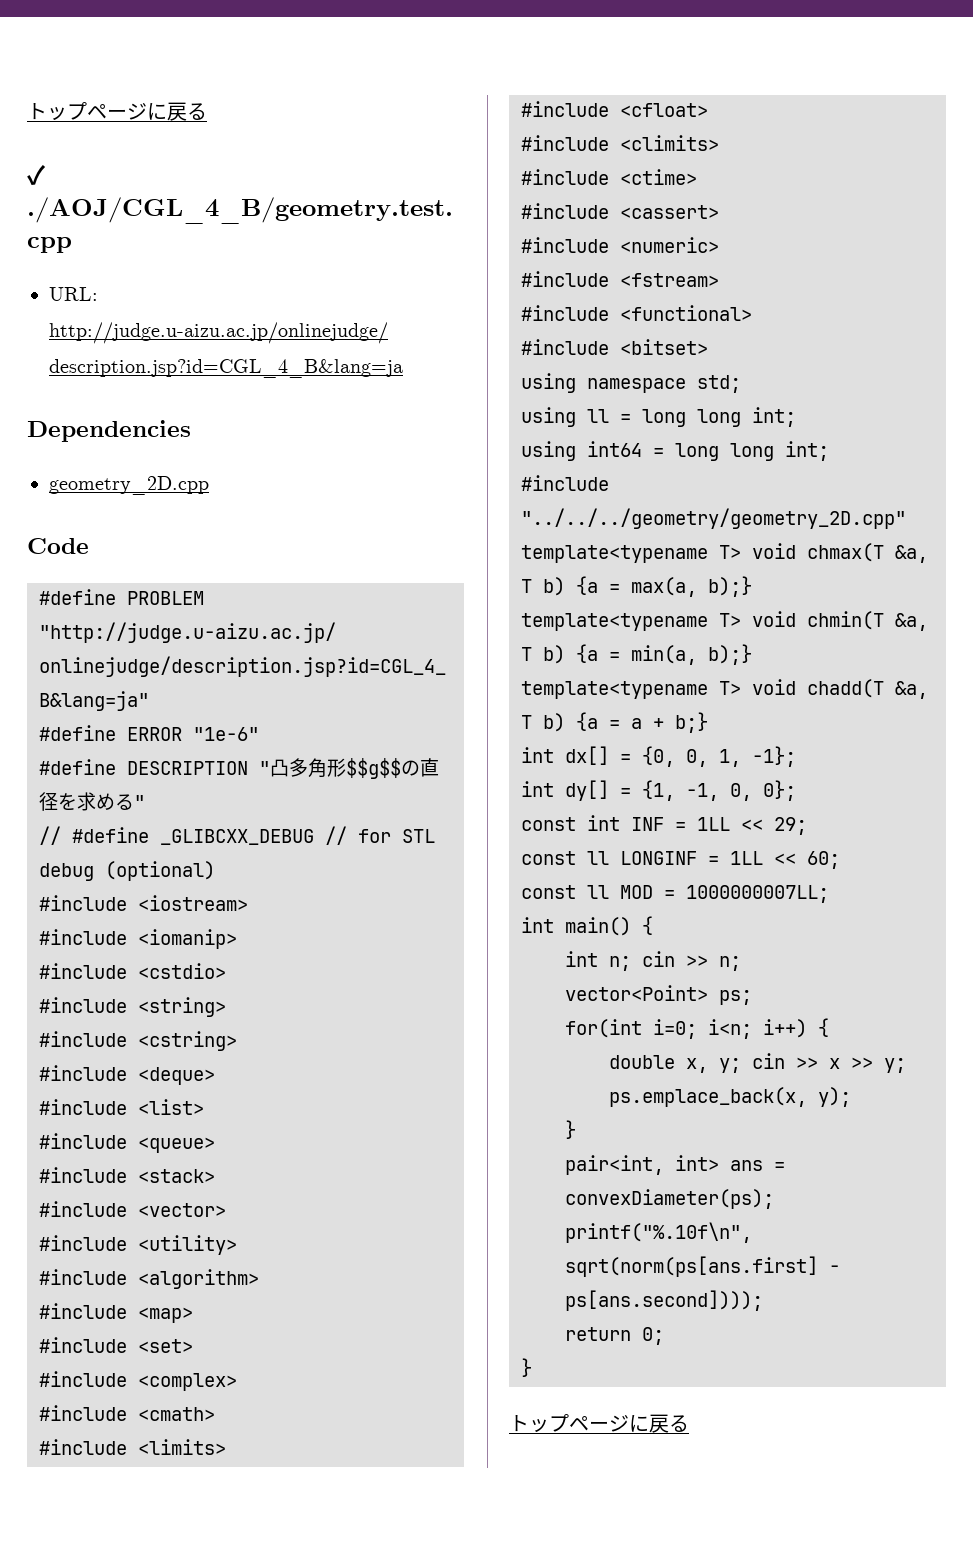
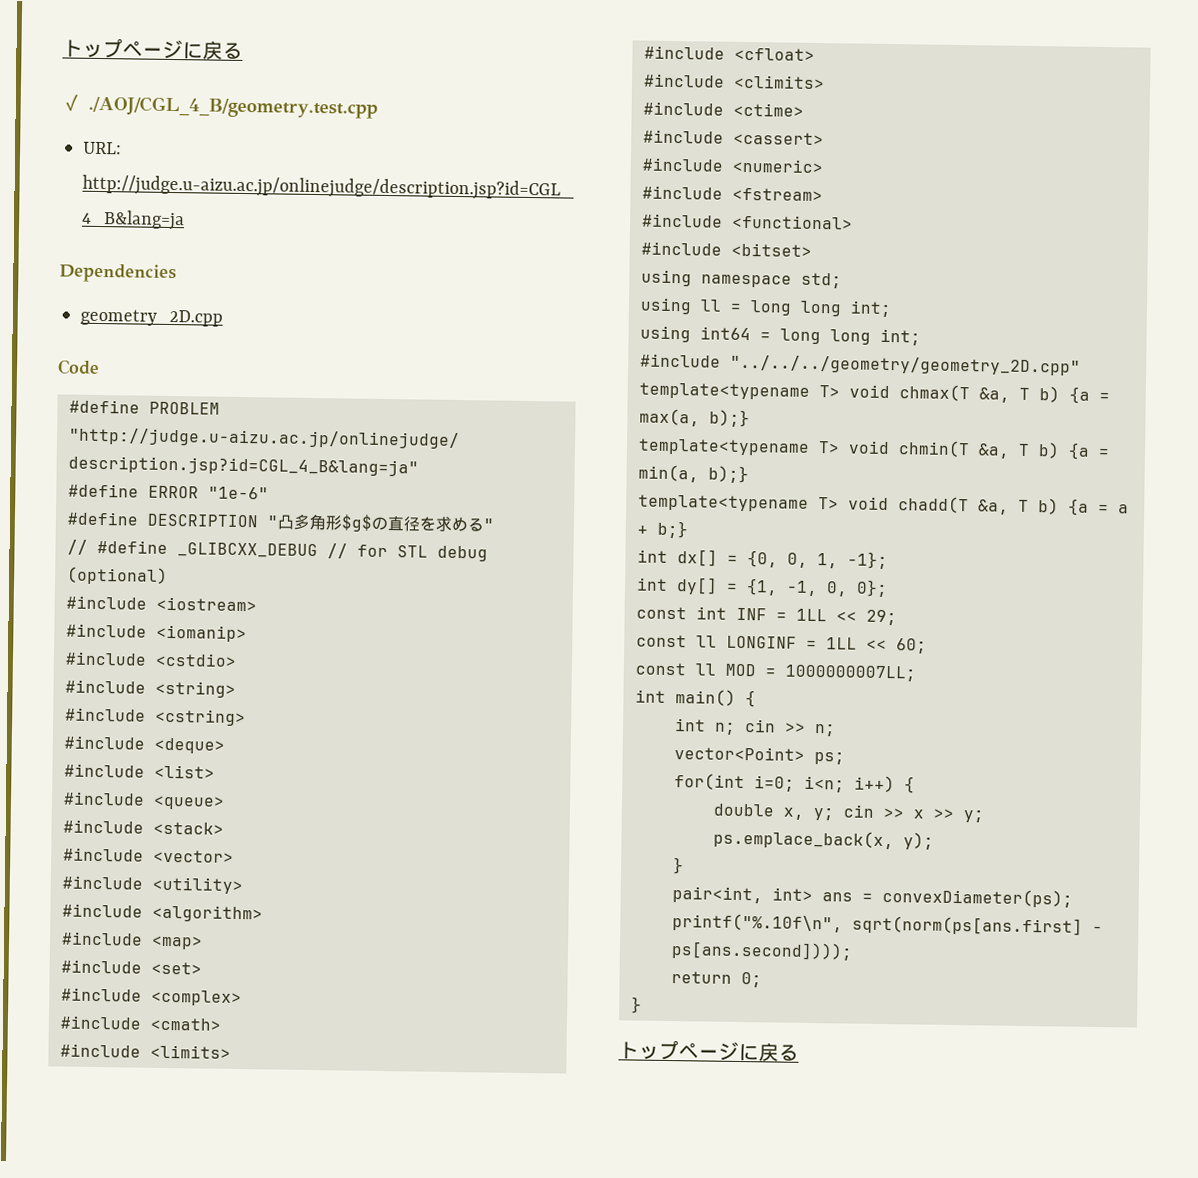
[346,758,401,779] $$g$$ -> [341,514,373,532] $g$

